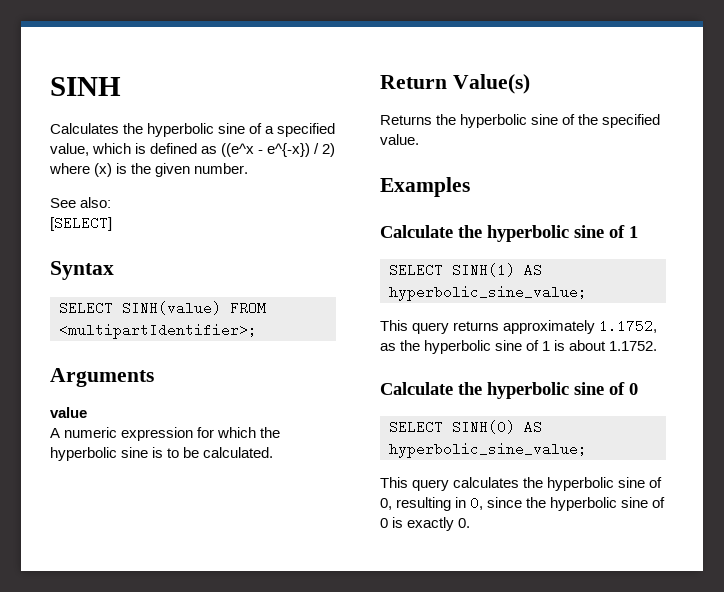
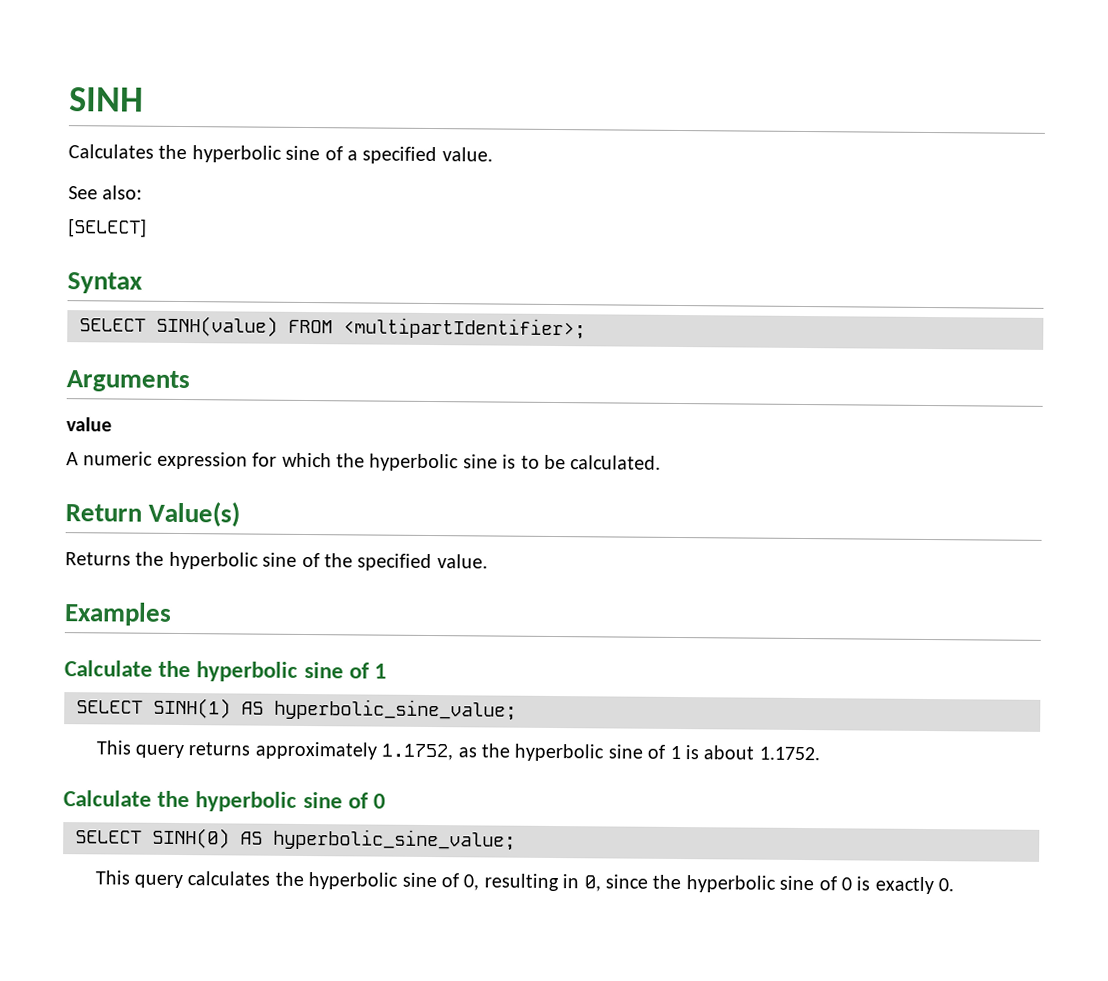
[50,143,336,157] [49,163,249,177] value, which is defined as ((e^x - e^{-x}) / 2) where (x) is the given number. -> [441,147,493,162] value.

